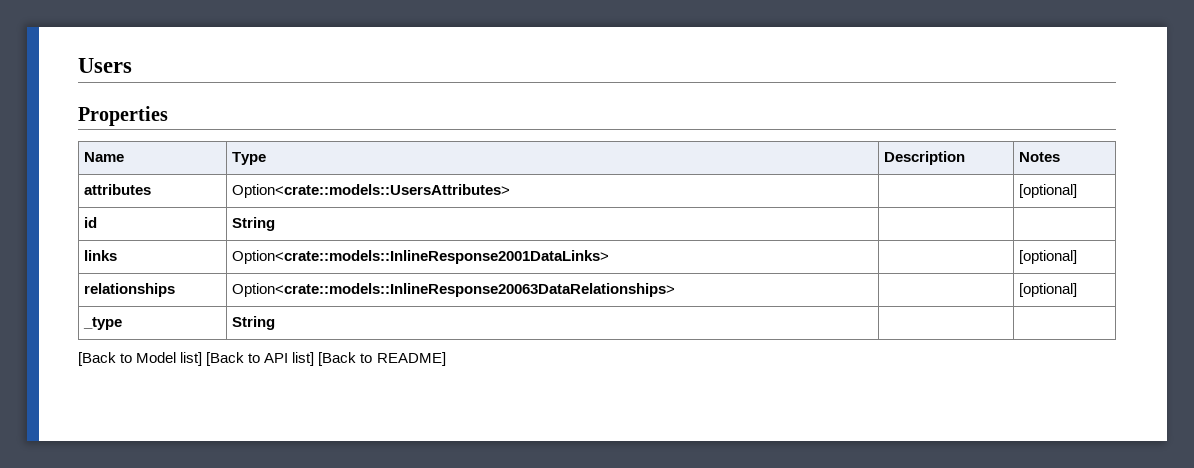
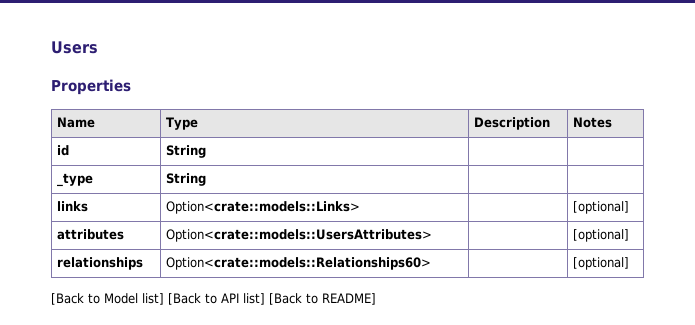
[84,184,152,195] [232,184,511,198] [1019,184,1078,198] [84,217,98,228] [232,217,276,231] [84,250,118,261] [232,250,610,264] [1019,250,1078,264] [84,283,176,297] [232,283,676,297] [1019,283,1078,297] [83,317,123,330] [232,316,276,330] attributes | Option<crate::models::UsersAttributes> | | [optional] // id | String | | // links | Option<crate::models::InlineResponse2001DataLinks> | | [optional] // relationships | Option<crate::models::InlineResponse20063DataRelationships> | | [optional] // _type | String | | -> [56,145,69,156] [165,145,206,158] [56,173,93,187] [165,173,206,186] [56,201,88,212] [165,201,360,214] [572,201,629,214] [56,229,124,240] [165,229,432,242] [572,229,629,242] [56,257,143,270] [165,257,431,270] [572,257,629,270] id | String | | // _type | String | | // links | Option<crate::models::Links> | | [optional] // attributes | Option<crate::models::UsersAttributes> | | [optional] // relationships | Option<crate::models::Relationships60> | | [optional]

